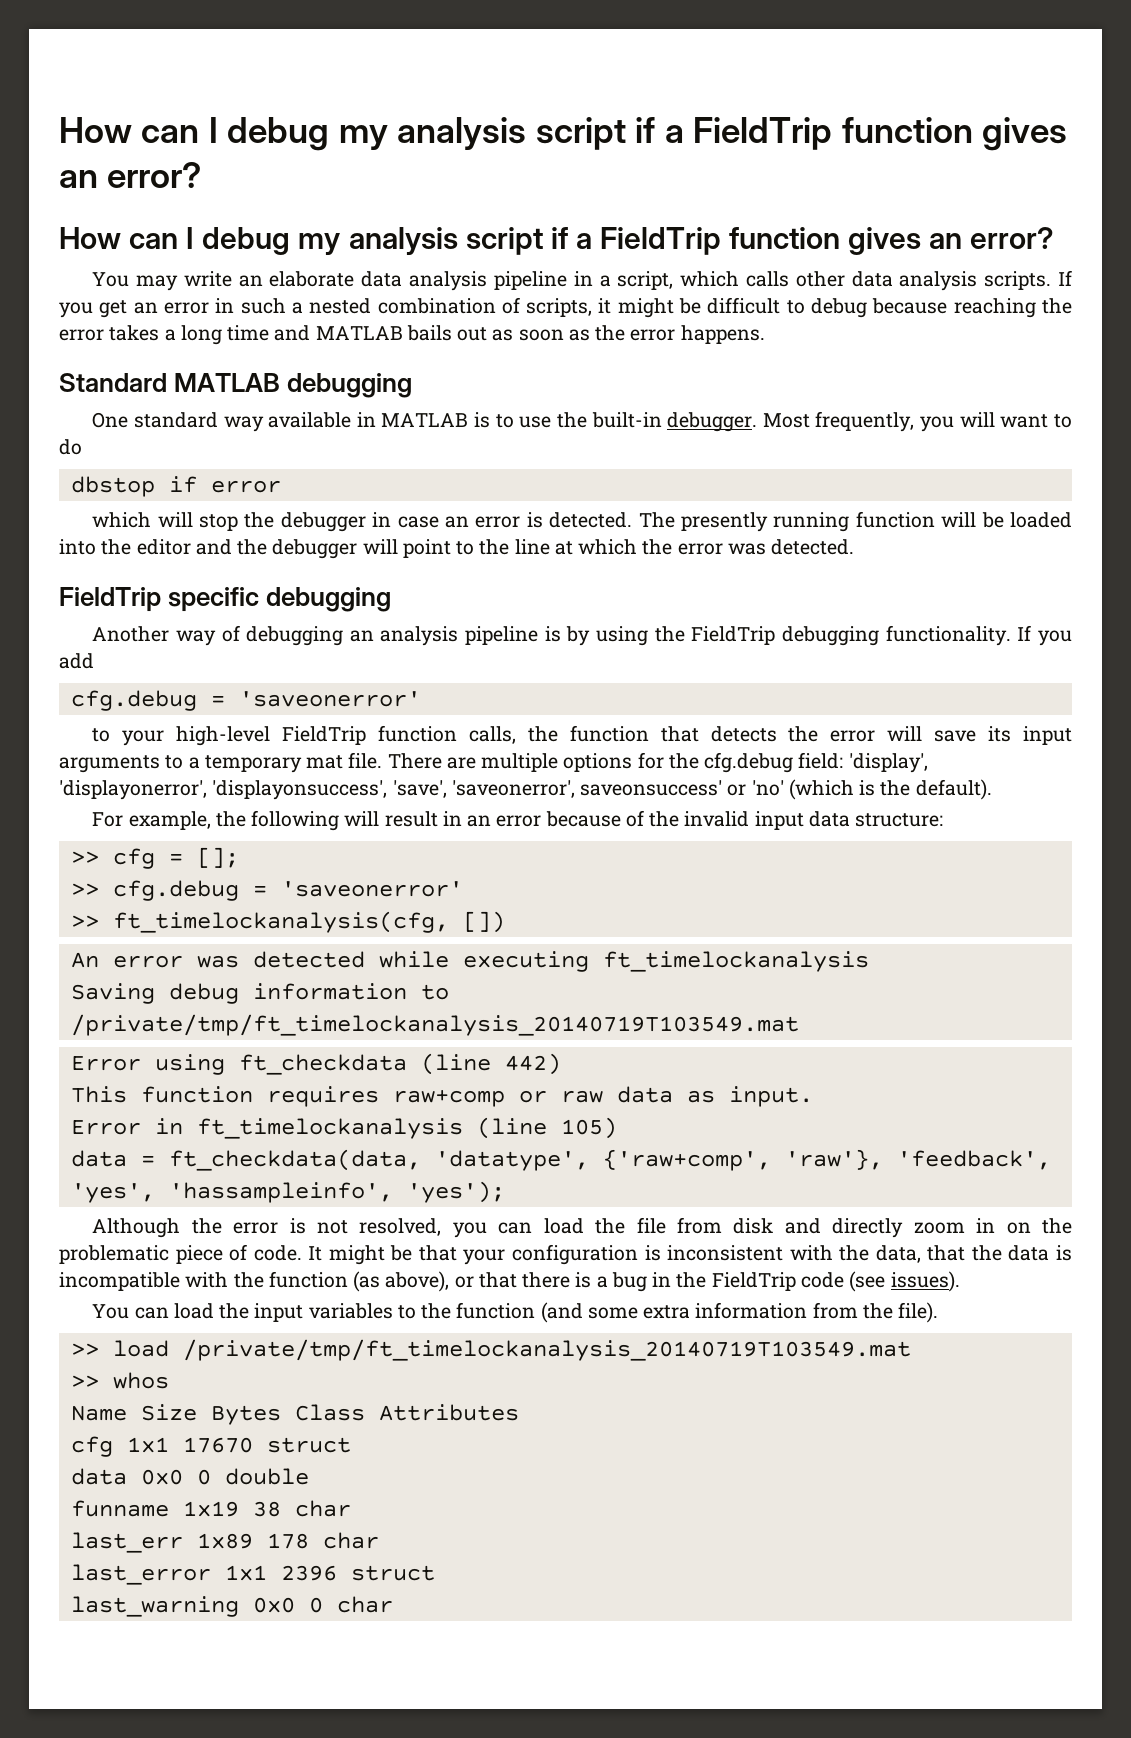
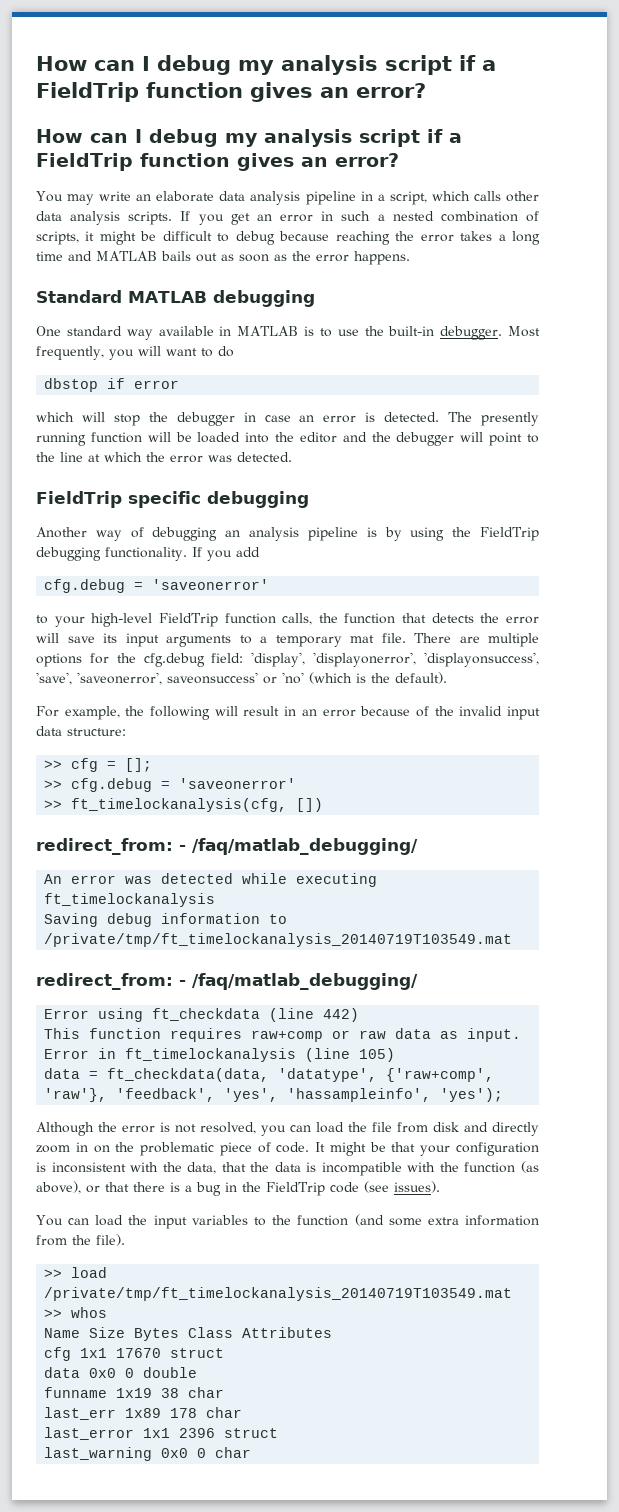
(505, 922) none -> [36,838,418,855] // redirect_from: - /faq/matlab_debugging/
(799, 1025) none -> [36,973,418,990] // redirect_from: - /faq/matlab_debugging/

